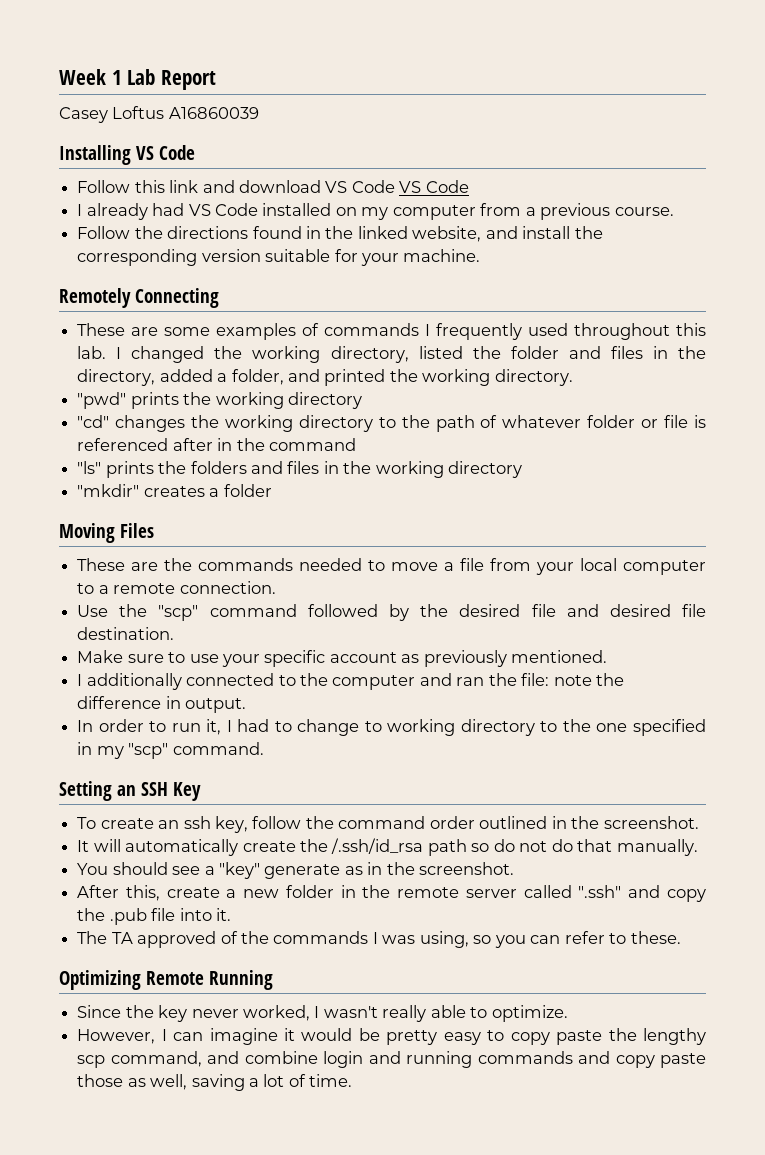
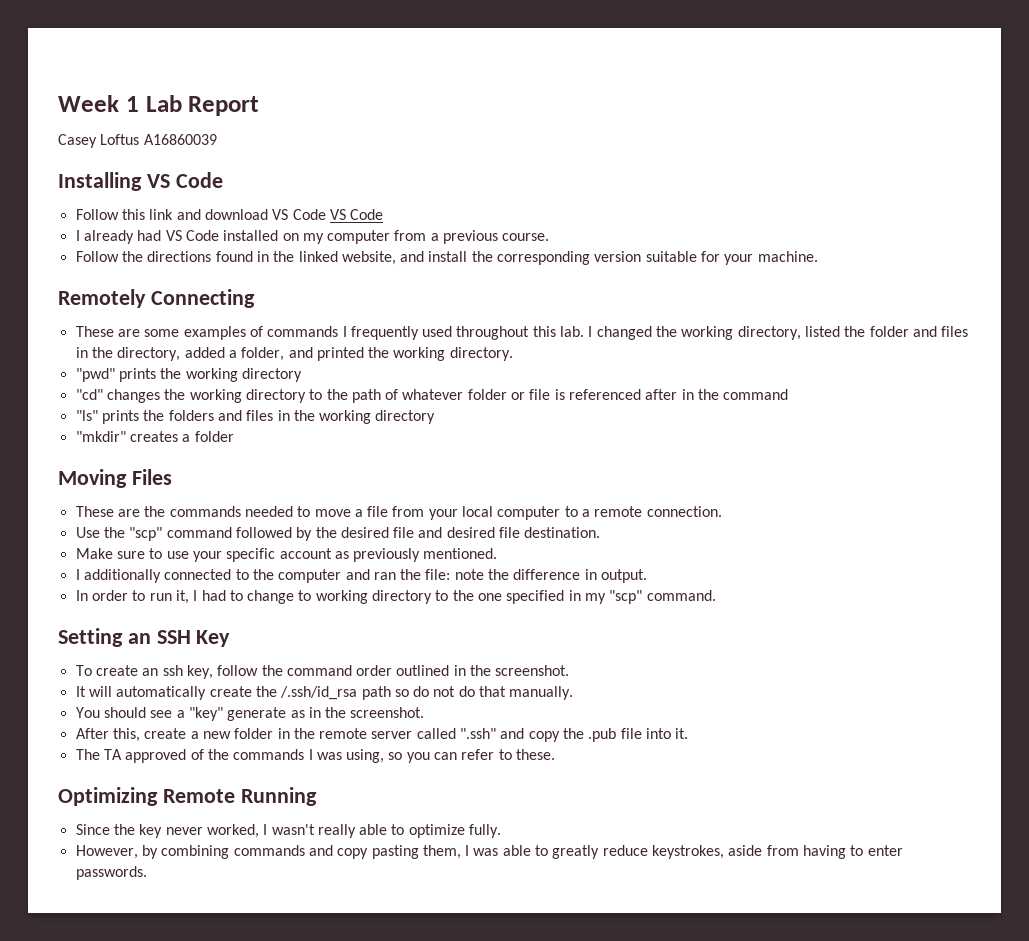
[491,1005,568,1022] optimize. -> [408,824,502,838] optimize fully.
[161,1028,707,1045] [77,1051,707,1068] [77,1074,353,1091] I can imagine it would be pretty easy to copy paste the lengthy scp command, and combine login and running commands and copy paste those as well, saving a lot of time. -> [141,845,903,859] [75,866,147,880] by combining commands and copy pasting them, I was able to greatly reduce keystrokes, aside from having to enter passwords.

